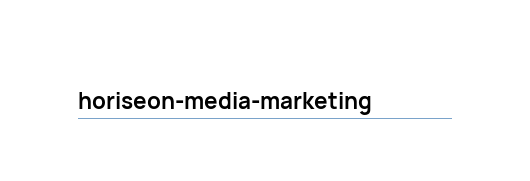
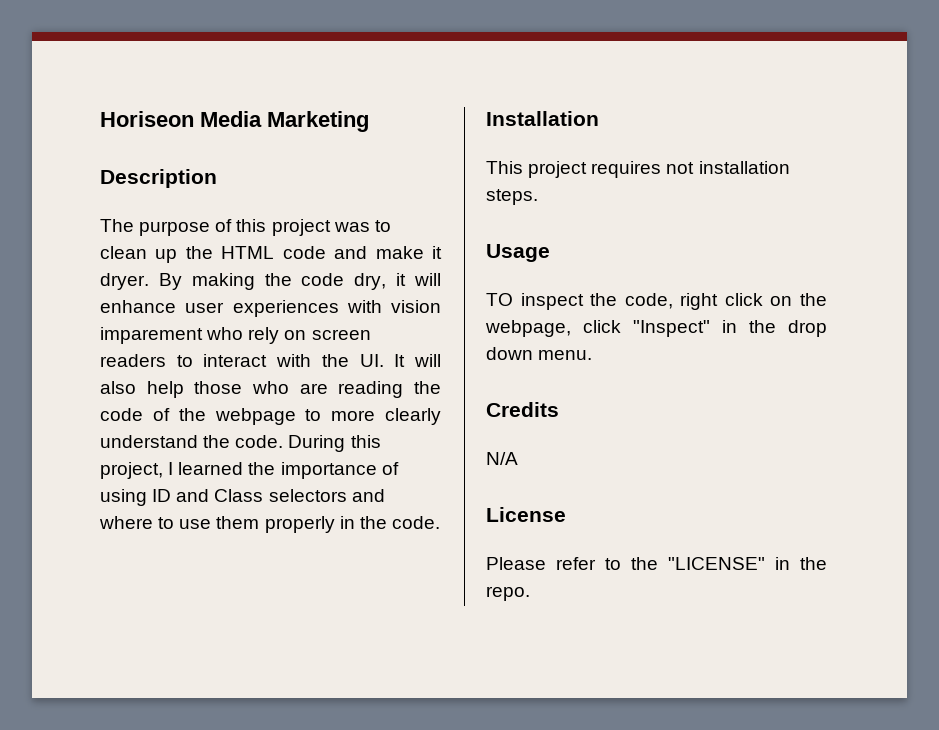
[78,92,372,115] horiseon-media-marketing -> [100,111,369,132] [100,169,217,188] [100,219,391,236] [100,246,442,263] [100,273,441,290] [100,300,441,317] [100,327,371,344] [100,354,441,367] [100,381,441,398] [100,408,441,425] [100,435,381,452] [100,462,399,479] [100,489,385,506] [99,516,440,533] [486,111,599,126] [486,161,790,178] [486,189,538,205] [486,244,550,262] [486,293,827,310] [485,320,827,337] [486,347,593,360] [486,402,559,417] [486,452,518,465] [486,507,566,522] [486,557,827,570] [486,586,530,601] Horiseon Media Marketing // Description // The purpose of this project was to clean up the HTML code and make it dryer. By making the code dry, it will enhance user experiences with vision imparement who rely on screen readers to interact with the UI. It will also help those who are reading the code of the webpage to more clearly understand the code. During this project, I learned the importance of using ID and Class selectors and where to use them properly in the code. // Installation // This project requires not installation steps. // Usage // TO inspect the code, right click on the webpage, click "Inspect" in the drop down menu. // Credits // N/A // License // Please refer to the "LICENSE" in the repo.

